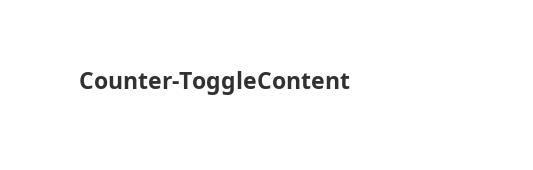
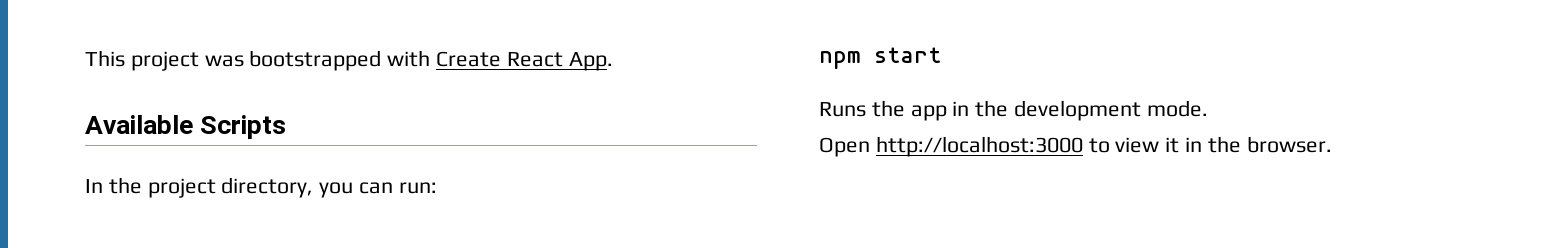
[79,71,350,95] Counter-ToggleContent -> [85,50,613,71] [85,115,287,139] [85,177,437,198] [819,47,941,69] [819,100,1208,121] [819,136,1332,157] This project was bootstrapped with Create React App. // Available Scripts // In the project directory, you can run: // npm start // Runs the app in the development mode. // Open http://localhost:3000 to view it in the browser.

